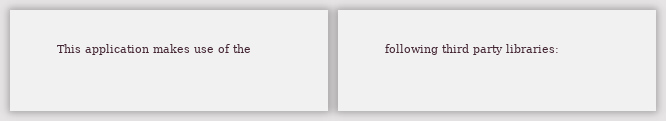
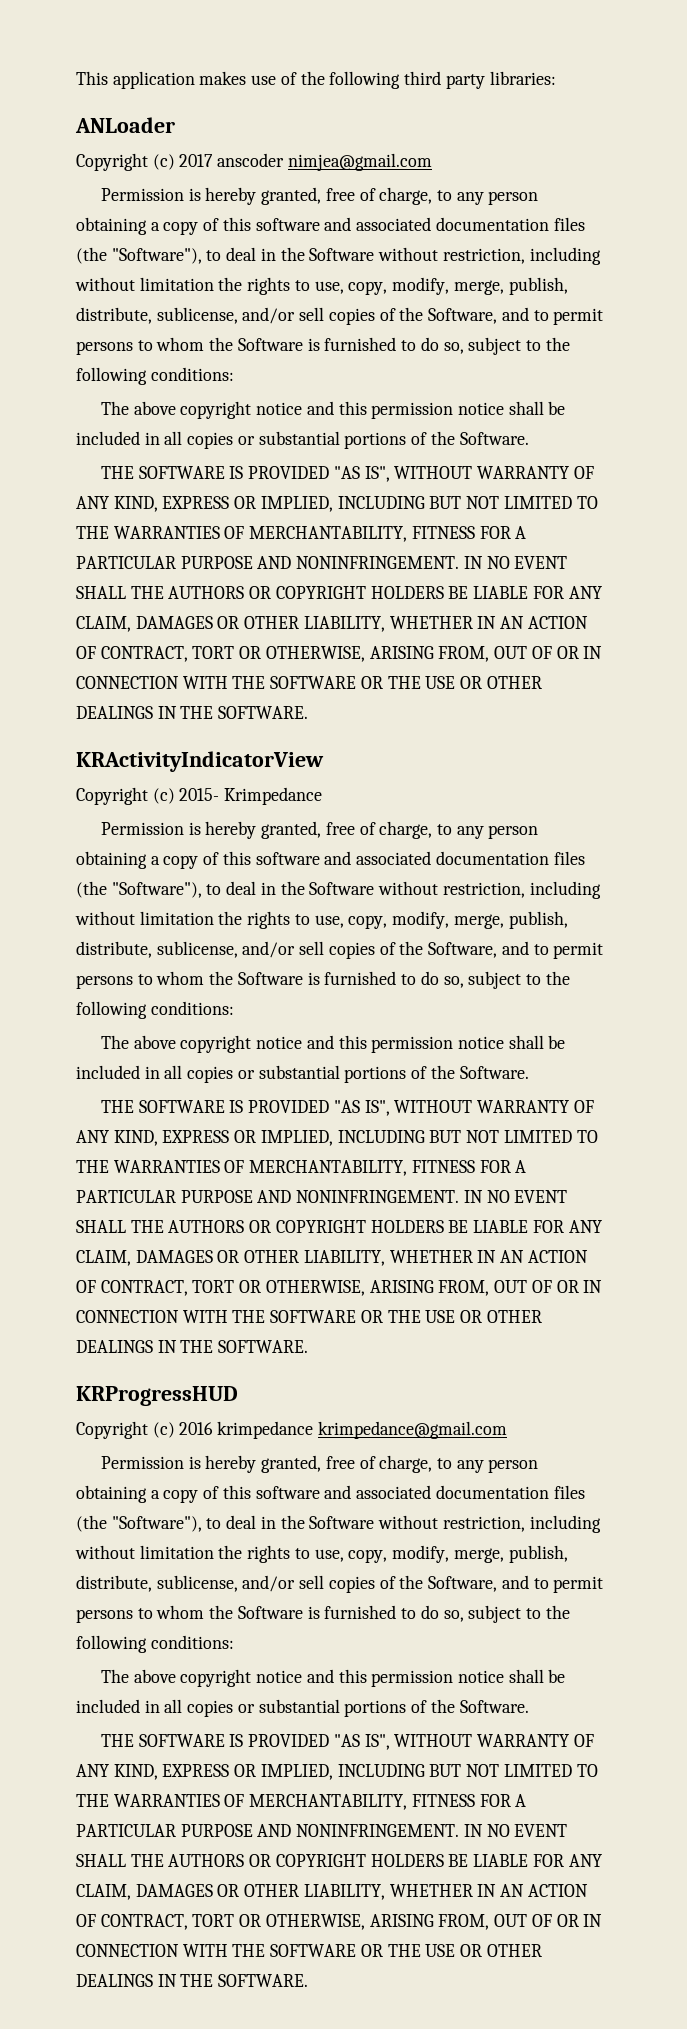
(559, 48) none -> [75,117,175,133] [76,153,432,171] [100,187,539,205] [76,217,585,235] [76,247,601,265] [75,277,568,295] [76,307,604,325] [76,337,570,355] [76,367,234,385] [100,401,566,419] [76,431,529,449] [100,466,594,482] [76,496,598,512] [76,526,527,542] [76,556,568,569] [76,586,602,599] [76,616,588,632] [76,646,603,662] [76,676,542,689] [76,706,309,719] [76,751,324,772] [76,787,323,805] [100,821,539,839] [76,851,585,869] [76,881,601,899] [75,911,568,929] [76,941,604,959] [76,971,570,989] [76,1001,234,1019] [100,1035,566,1053] [76,1065,529,1083] [100,1100,594,1116] [76,1130,598,1146] [76,1160,527,1176] [76,1190,568,1203] [76,1220,602,1233] [76,1250,588,1266] [76,1280,603,1296] [76,1310,542,1323] [76,1340,309,1353] [76,1386,238,1406] [76,1421,507,1439] [100,1455,539,1473] [76,1485,585,1503] [76,1515,601,1533] [75,1545,568,1563] [76,1575,604,1593] [76,1605,570,1623] [76,1635,234,1653] [100,1669,566,1687] [76,1699,529,1717] [100,1734,594,1750] [76,1764,598,1780] [76,1794,527,1810] [76,1824,568,1837] [76,1854,602,1867] [76,1884,588,1900] [76,1914,603,1930] [76,1944,542,1957] [76,1974,309,1987] // ANLoader // Copyright (c) 2017 anscoder nimjea@gmail.com // Permission is hereby granted, free of charge, to any person obtaining a copy of this software and associated documentation files (the "Software"), to deal in the Software without restriction, including without limitation the rights to use, copy, modify, merge, publish, distribute, sublicense, and/or sell copies of the Software, and to permit persons to whom the Software is furnished to do so, subject to the following conditions: // The above copyright notice and this permission notice shall be included in all copies or substantial portions of the Software. // THE SOFTWARE IS PROVIDED "AS IS", WITHOUT WARRANTY OF ANY KIND, EXPRESS OR IMPLIED, INCLUDING BUT NOT LIMITED TO THE WARRANTIES OF MERCHANTABILITY, FITNESS FOR A PARTICULAR PURPOSE AND NONINFRINGEMENT. IN NO EVENT SHALL THE AUTHORS OR COPYRIGHT HOLDERS BE LIABLE FOR ANY CLAIM, DAMAGES OR OTHER LIABILITY, WHETHER IN AN ACTION OF CONTRACT, TORT OR OTHERWISE, ARISING FROM, OUT OF OR IN CONNECTION WITH THE SOFTWARE OR THE USE OR OTHER DEALINGS IN THE SOFTWARE. // KRActivityIndicatorView // Copyright (c) 2015- Krimpedance // Permission is hereby granted, free of charge, to any person obtaining a copy of this software and associated documentation files (the "Software"), to deal in the Software without restriction, including without limitation the rights to use, copy, modify, merge, publish, distribute, sublicense, and/or sell copies of the Software, and to permit persons to whom the Software is furnished to do so, subject to the following conditions: // The above copyright notice and this permission notice shall be included in all copies or substantial portions of the Software. // THE SOFTWARE IS PROVIDED "AS IS", WITHOUT WARRANTY OF ANY KIND, EXPRESS OR IMPLIED, INCLUDING BUT NOT LIMITED TO THE WARRANTIES OF MERCHANTABILITY, FITNESS FOR A PARTICULAR PURPOSE AND NONINFRINGEMENT. IN NO EVENT SHALL THE AUTHORS OR COPYRIGHT HOLDERS BE LIABLE FOR ANY CLAIM, DAMAGES OR OTHER LIABILITY, WHETHER IN AN ACTION OF CONTRACT, TORT OR OTHERWISE, ARISING FROM, OUT OF OR IN CONNECTION WITH THE SOFTWARE OR THE USE OR OTHER DEALINGS IN THE SOFTWARE. // KRProgressHUD // Copyright (c) 2016 krimpedance krimpedance@gmail.com // Permission is hereby granted, free of charge, to any person obtaining a copy of this software and associated documentation files (the "Software"), to deal in the Software without restriction, including without limitation the rights to use, copy, modify, merge, publish, distribute, sublicense, and/or sell copies of the Software, and to permit persons to whom the Software is furnished to do so, subject to the following conditions: // The above copyright notice and this permission notice shall be included in all copies or substantial portions of the Software. // THE SOFTWARE IS PROVIDED "AS IS", WITHOUT WARRANTY OF ANY KIND, EXPRESS OR IMPLIED, INCLUDING BUT NOT LIMITED TO THE WARRANTIES OF MERCHANTABILITY, FITNESS FOR A PARTICULAR PURPOSE AND NONINFRINGEMENT. IN NO EVENT SHALL THE AUTHORS OR COPYRIGHT HOLDERS BE LIABLE FOR ANY CLAIM, DAMAGES OR OTHER LIABILITY, WHETHER IN AN ACTION OF CONTRACT, TORT OR OTHERWISE, ARISING FROM, OUT OF OR IN CONNECTION WITH THE SOFTWARE OR THE USE OR OTHER DEALINGS IN THE SOFTWARE.

